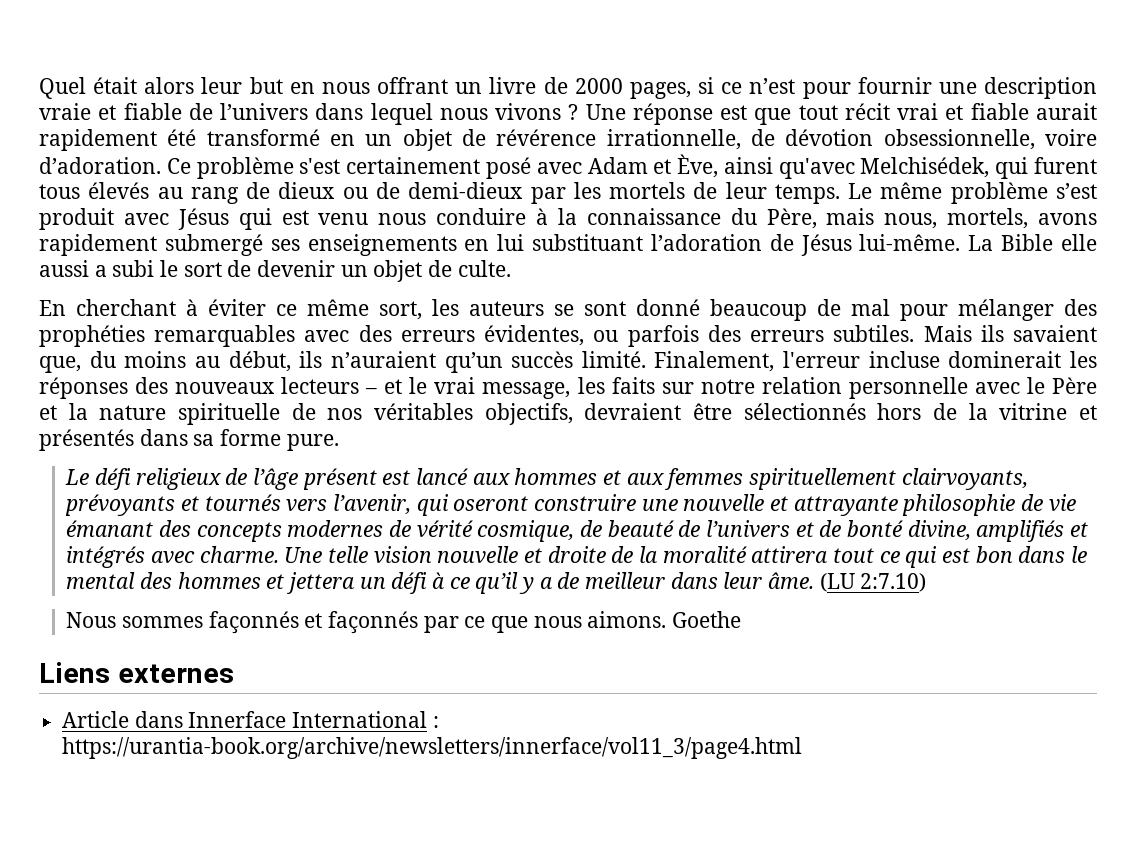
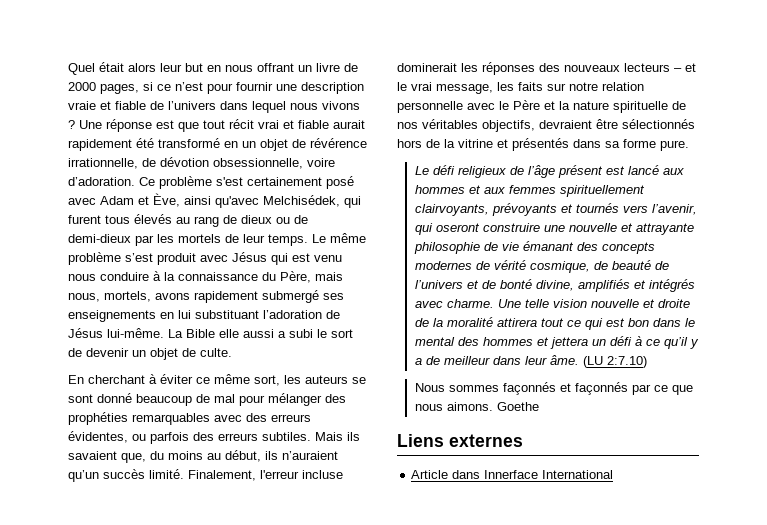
[432,716,439,728] [62,737,803,759] : https://urantia-book.org/archive/newsletters/innerface/vol11_3/page4.html -> (614, 474) none

